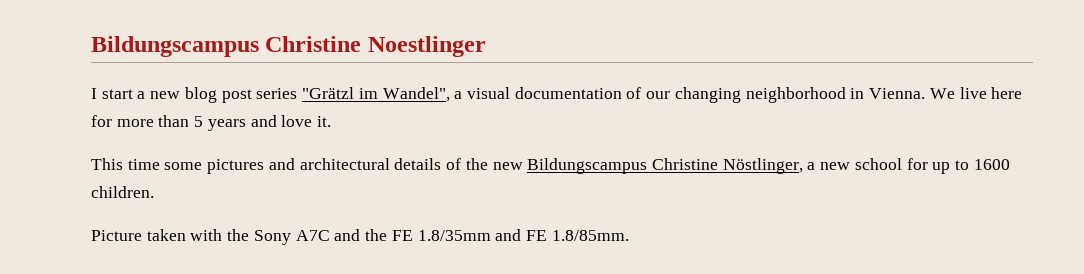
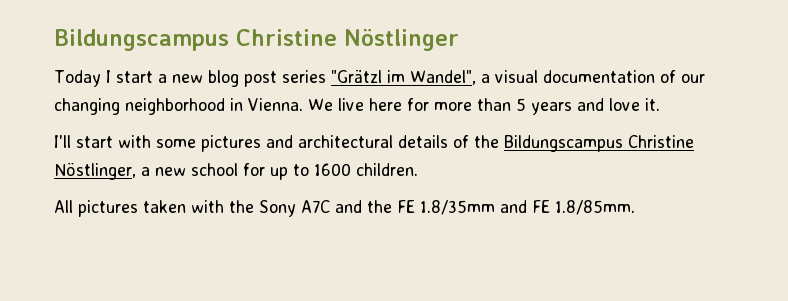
[91,36,486,57] Bildungscampus Christine Noestlinger // -> [54,29,459,51] [54,70,101,87] Bildungscampus Christine Nöstlinger // Today
[91,158,160,170] This time -> [54,135,151,148] I'll start with
[492,162,523,170] new -> (499, 141) none
[91,230,142,241] Picture -> [54,200,138,217] All pictures

